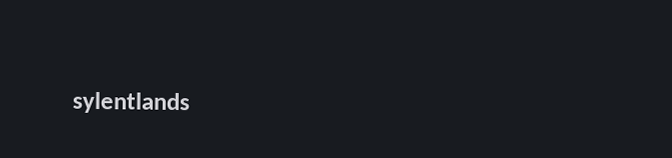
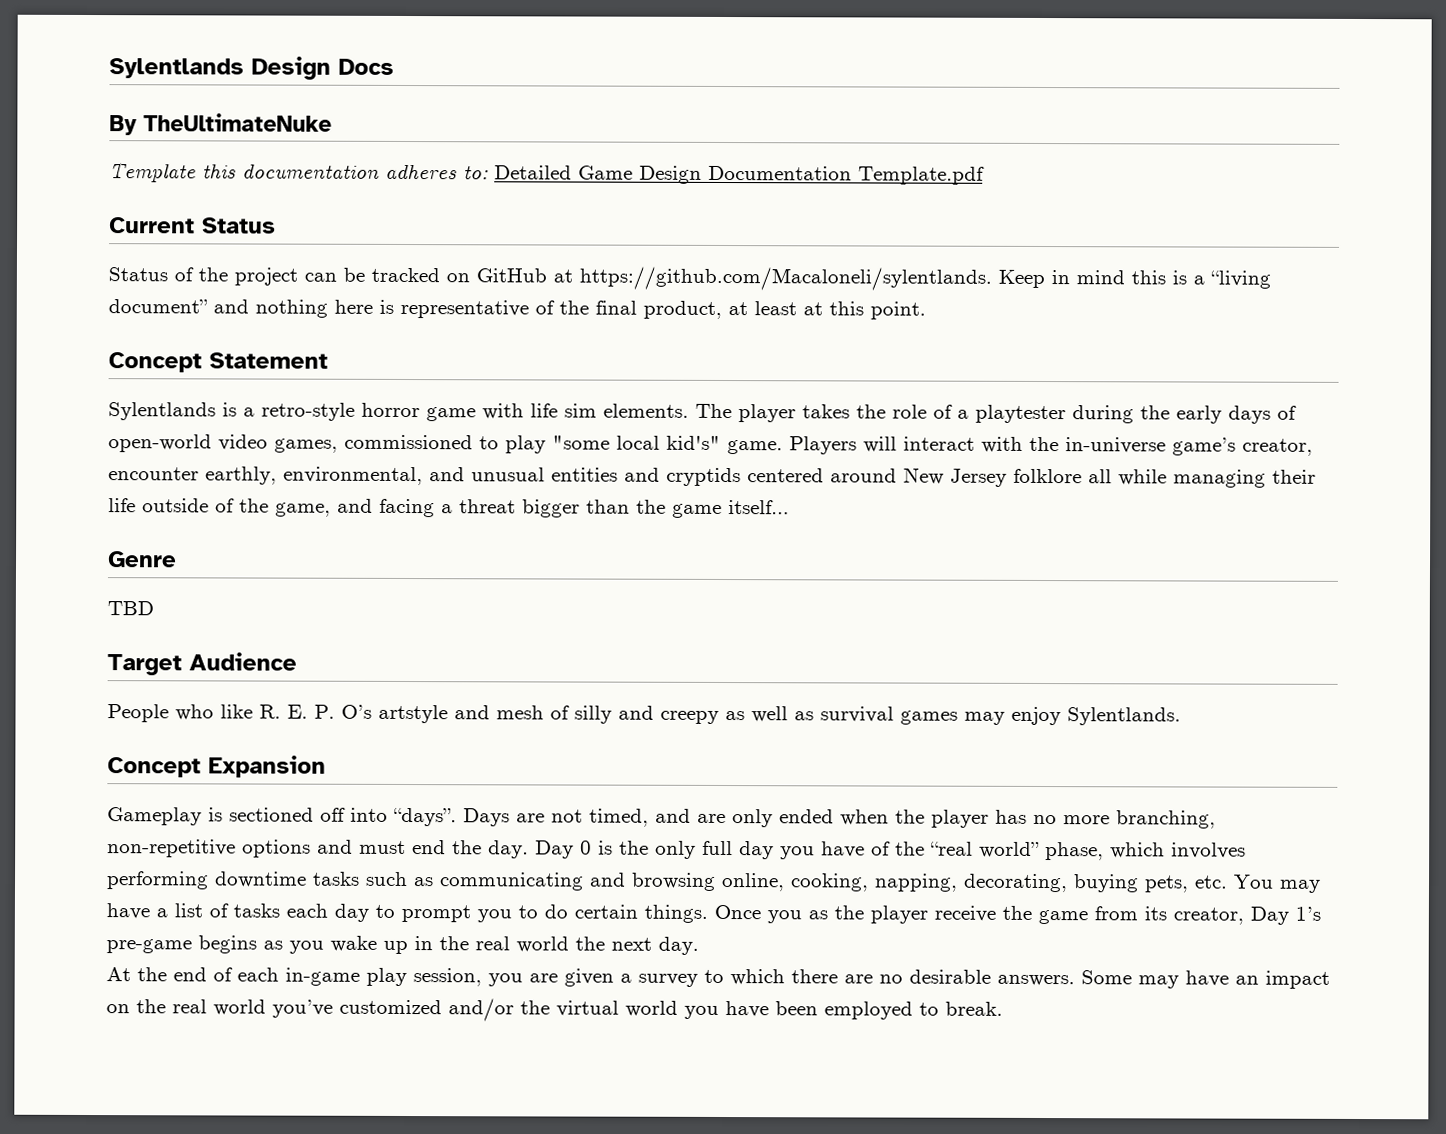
[72,91,190,115] sylentlands -> [109,56,394,80] [109,113,332,136] [109,162,985,185] [109,217,276,234] [108,266,1271,291] [108,299,926,320] [108,352,328,373] [108,402,1297,424] [108,434,1313,456] [108,466,1316,488] [108,498,790,518] [107,551,177,568] [107,601,154,616] [107,652,297,676] [107,704,1181,726] [107,755,326,778] [107,807,1216,829] [107,839,1246,861] [106,871,1321,893] [106,903,1321,925] [106,935,699,955] [106,967,1330,989] [106,998,1003,1022] Sylentlands Design Docs // By TheUltimateNuke // Template this documentation adheres to: Detailed Game Design Documentation Template.pdf // Current Status // Status of the project can be tracked on GitHub at https://github.com/Macaloneli/sylentlands. Keep in mind this is a “living document” and nothing here is representative of the final product, at least at this point. // Concept Statement // Sylentlands is a retro-style horror game with life sim elements. The player takes the role of a playtester during the early days of open-world video games, commissioned to play "some local kid's" game. Players will interact with the in-universe game’s creator, encounter earthly, environmental, and unusual entities and cryptids centered around New Jersey folklore all while managing their life outside of the game, and facing a threat bigger than the game itself… // Genre // TBD // Target Audience // People who like R. E. P. O’s artstyle and mesh of silly and creepy as well as survival games may enjoy Sylentlands. // Concept Expansion // Gameplay is sectioned off into “days”. Days are not timed, and are only ended when the player has no more branching, non-repetitive options and must end the day. Day 0 is the only full day you have of the “real world” phase, which involves performing downtime tasks such as communicating and browsing online, cooking, napping, decorating, buying pets, etc. You may have a list of tasks each day to prompt you to do certain things. Once you as the player receive the game from its creator, Day 1’s pre-game begins as you wake up in the real world the next day. // At the end of each in-game play session, you are given a survey to which there are no desirable answers. Some may have an impact on the real world you’ve customized and/or the virtual world you have been employed to break.

